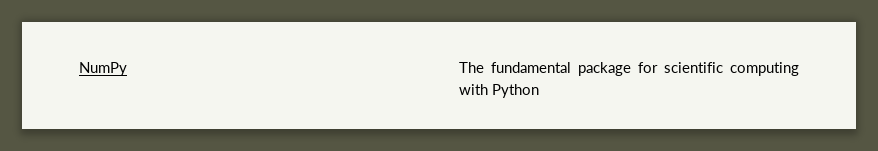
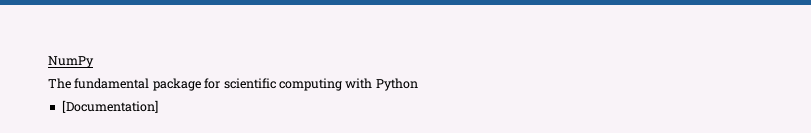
(539, 91) none -> [61,100,158,113] // [Documentation]

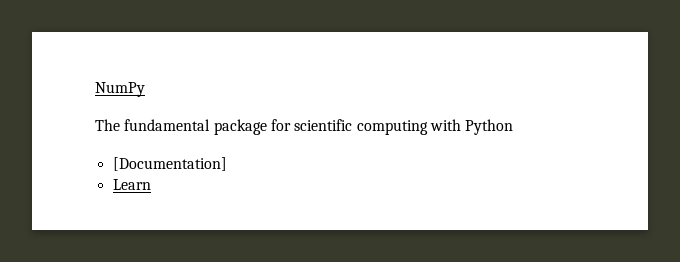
(158, 106) none -> [112,179,151,190] // Learn

